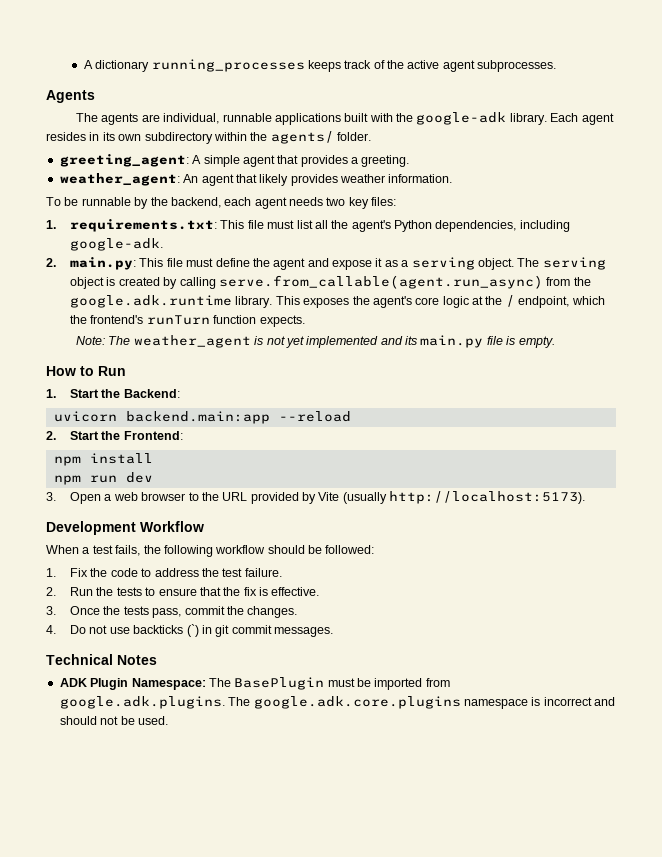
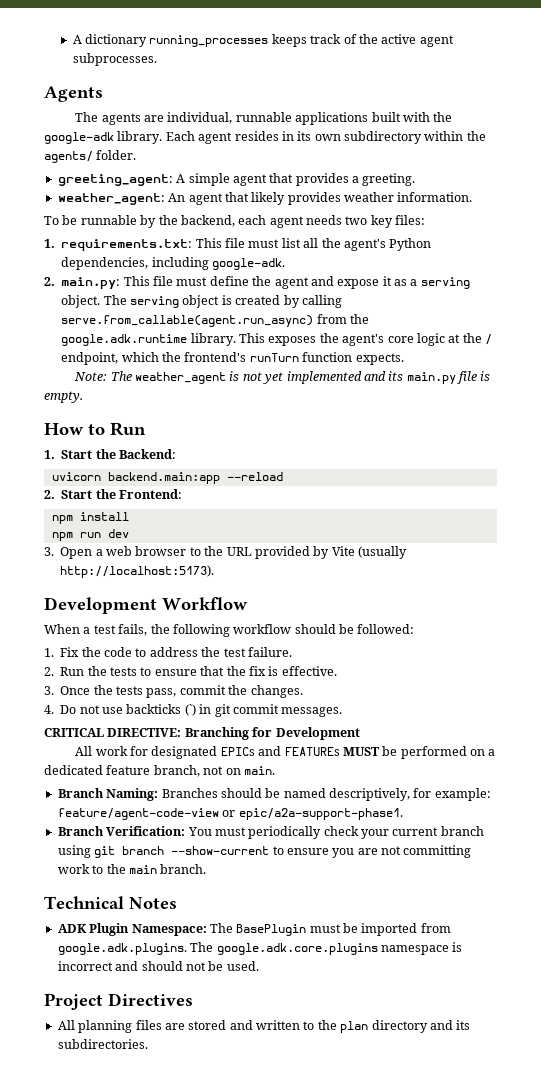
(333, 632) none -> [44,727,360,740] [75,746,496,759] [44,765,275,777] [57,788,491,801] [57,808,403,820] [57,826,484,839] [57,845,472,858] [57,864,207,874] // CRITICAL DIRECTIVE: Branching for Development // All work for designated EPICs and FEATUREs MUST be performed on a dedicated feature branch, not on main. // Branch Naming: Branches should be named descriptively, for example: feature/agent-code-view or epic/a2a-support-phase1. // Branch Verification: You must periodically check your current branch using git branch --show-current to ensure you are not committing work to the main branch.
(168, 720) none -> [44,993,193,1010] [57,1020,471,1033] [57,1039,148,1049] // Project Directives // All planning files are stored and written to the plan directory and its subdirectories.

